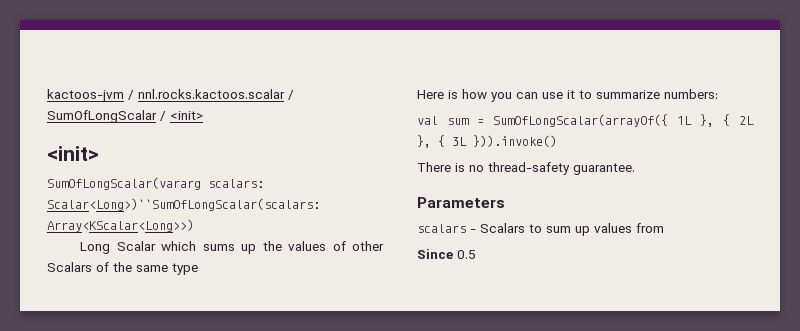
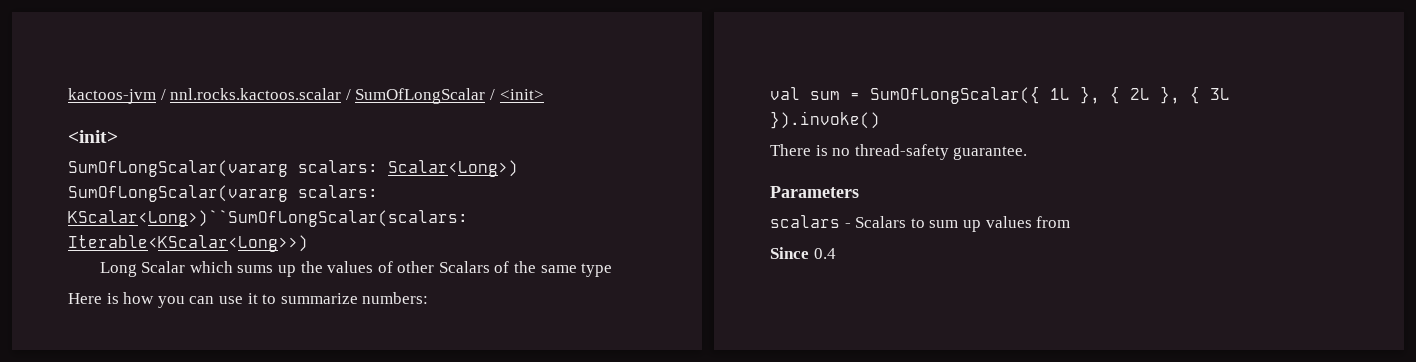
[47,198,320,211] [47,219,194,232] Scalar<Long>)``SumOfLongScalar(scalars: Array<KScalar<Long>>) -> [388,160,518,177] [68,185,378,202] [68,210,468,227] [68,235,308,252] Scalar<Long>) SumOfLongScalar(vararg scalars: KScalar<Long>)``SumOfLongScalar(scalars: Iterable<KScalar<Long>>)
[493,114,668,127] SumOfLongScalar(arrayOf({ -> [870,86,1040,104] SumOfLongScalar({
[473,135,557,147] })).invoke() -> [770,111,880,129] }).invoke()
[457,250,476,259] 0.5 -> [813,248,836,259] 0.4

